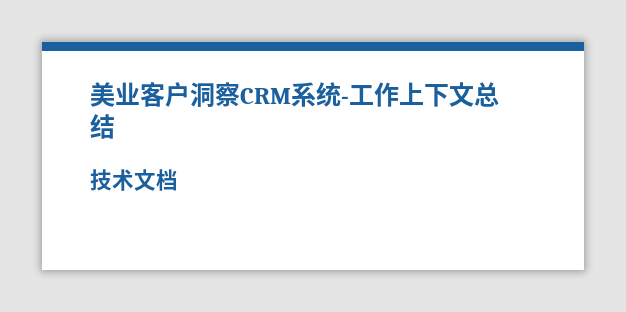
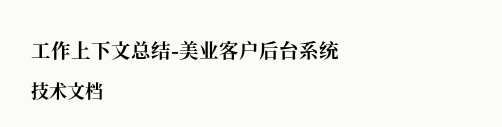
[90,82,349,107] 美业客户洞察CRM系统- -> (31, 50) none
(115, 126) none -> [171,40,340,61] -美业客户后台系统

